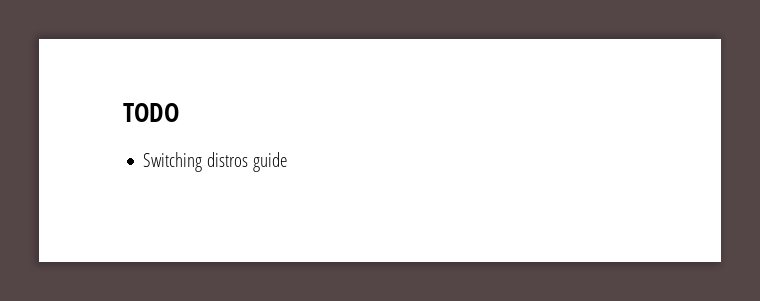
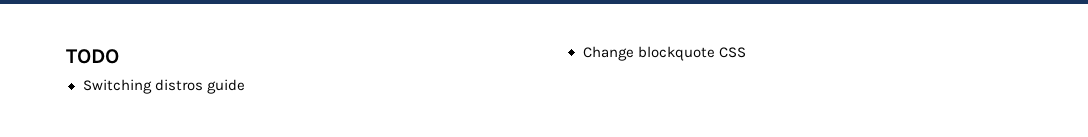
(288, 162) none -> [582,46,746,61] // Change blockquote CSS

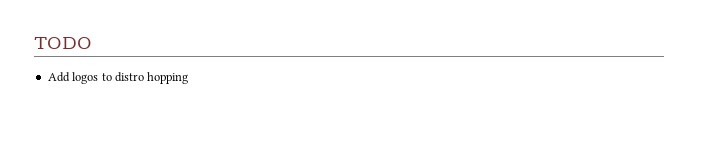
[82,79,245,94] [582,46,746,61] Switching distros guide // Change blockquote CSS -> [47,72,189,84] Add logos to distro hopping

